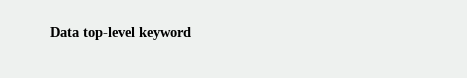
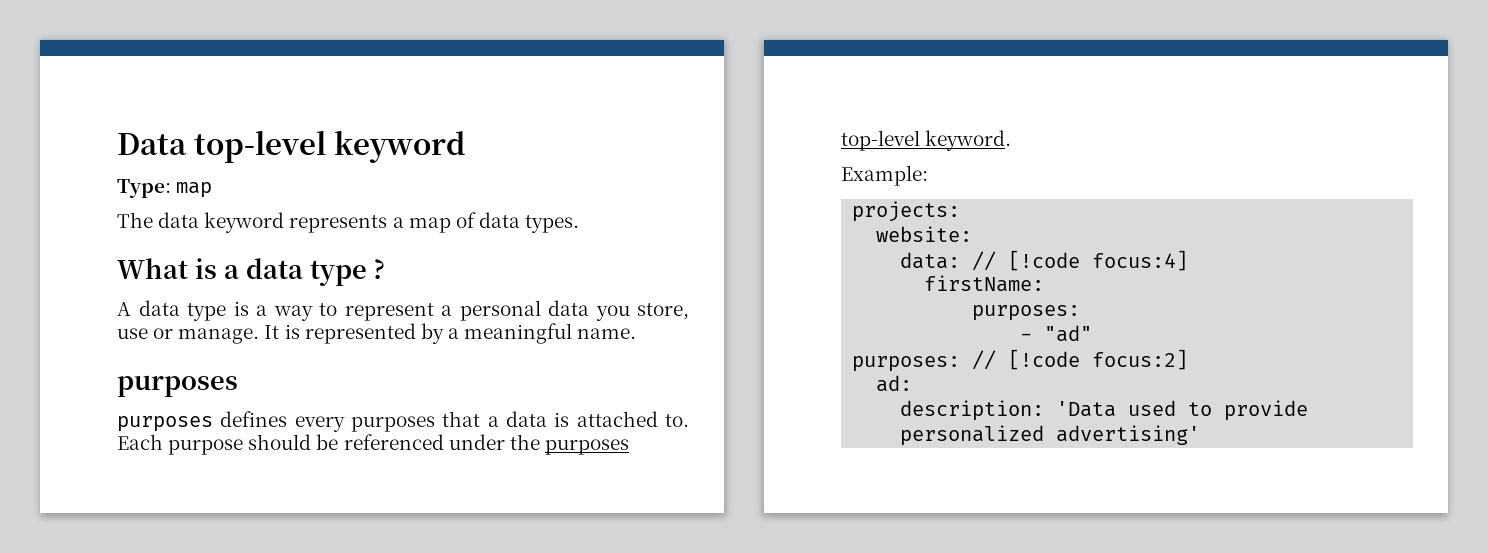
(191, 33) none -> [117,179,213,198] [117,212,580,233] [117,258,386,286] [117,300,689,321] [117,323,637,344] [117,375,238,397] [117,411,689,432] [117,434,629,455] [841,130,1012,151] [841,165,928,186] [852,201,961,222] [876,226,973,242] [900,250,1189,271] [924,275,1045,292] [972,305,1081,321] [1020,325,1093,342] [852,349,1189,372] [876,375,913,392] [900,400,1309,421] [900,425,1201,446] // Type: map // The data keyword represents a map of data types. // What is a data type ? // A data type is a way to represent a personal data you store, use or manage. It is represented by a meaningful name. // purposes // purposes defines every purposes that a data is attached to. Each purpose should be referenced under the purposes top-level keyword. // Example: // projects: // website: // data: // [!code focus:4] // firstName: // purposes: // - "ad" // purposes: // [!code focus:2] // ad: // description: 'Data used to provide personalized advertising'

